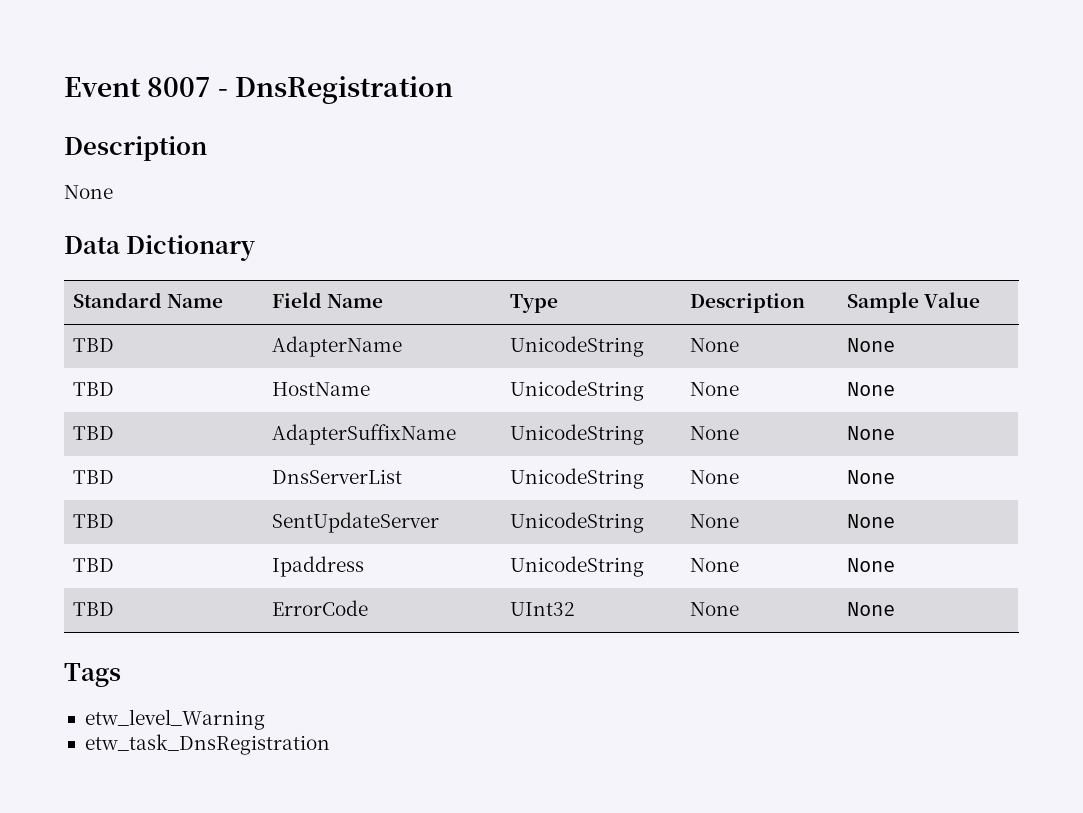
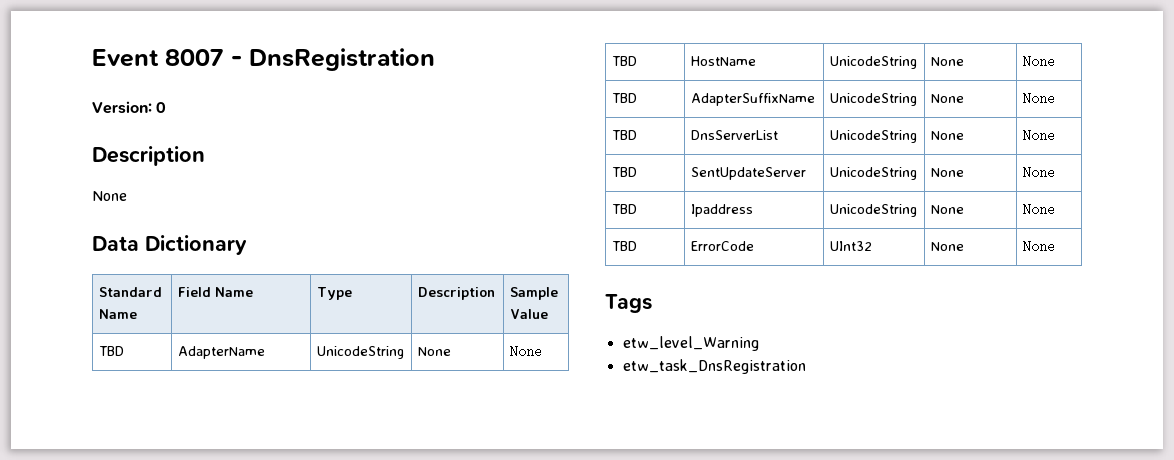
(454, 90) none -> [92,101,167,114] // Version: 0

